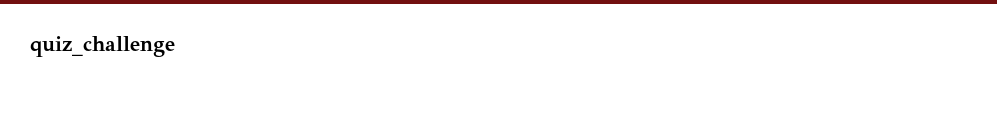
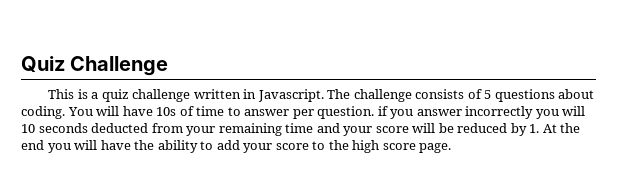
[30,36,175,57] quiz_challenge -> [21,56,169,76] [48,89,595,102] [21,106,586,119] [21,123,581,136] [21,140,452,153] Quiz Challenge // This is a quiz challenge written in Javascript. The challenge consists of 5 questions about coding. You will have 10s of time to answer per question. if you answer incorrectly you will 10 seconds deducted from your remaining time and your score will be reduced by 1. At the end you will have the ability to add your score to the high score page.

